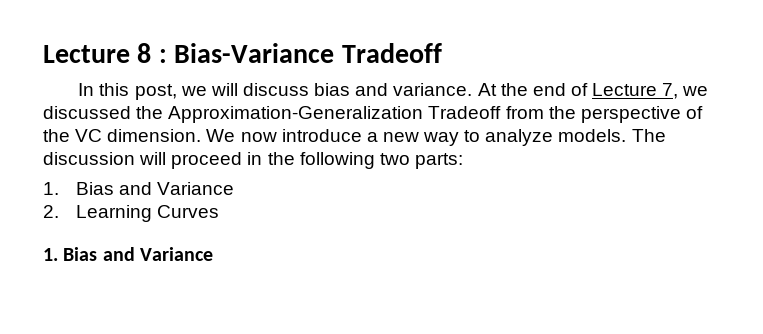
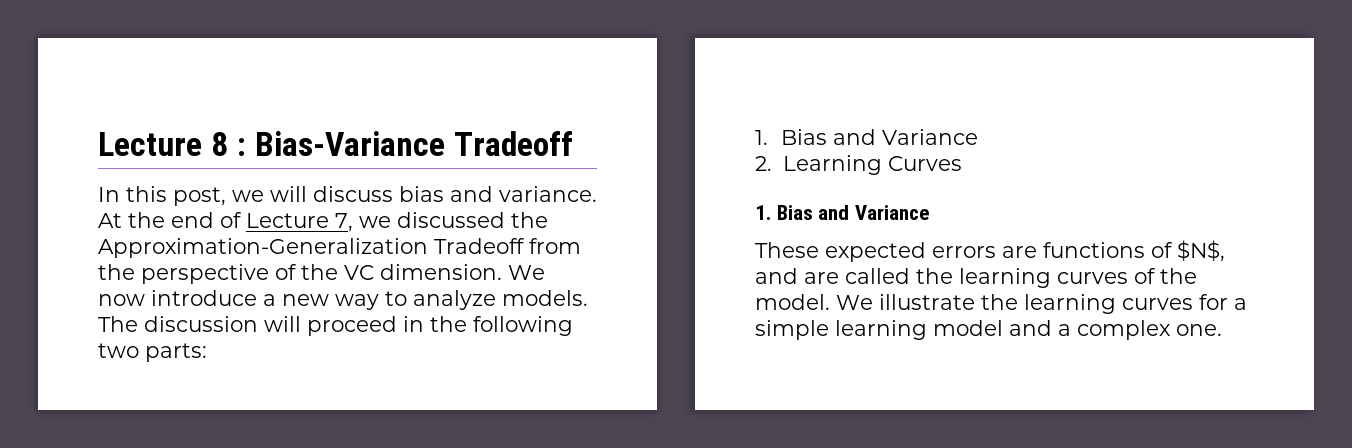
(214, 254) none -> [755,240,1225,262] [755,268,1197,288] [755,294,1247,314] [755,320,1222,340] // These expected errors are functions of $N$, and are called the learning curves of the model. We illustrate the learning curves for a simple learning model and a complex one.

